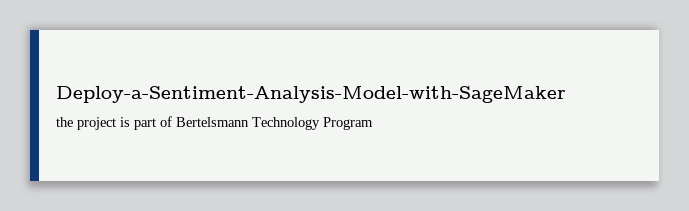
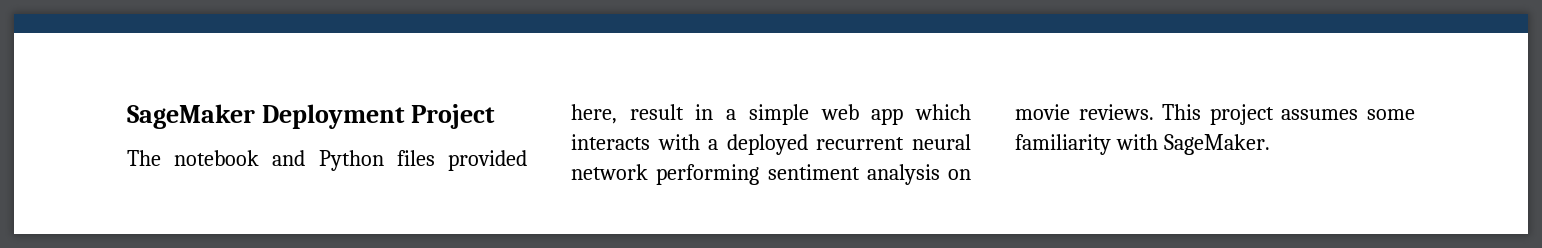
[56,86,566,103] [56,116,373,130] Deploy-a-Sentiment-Analysis-Model-with-SageMaker // the project is part of Bertelsmann Technology Program -> [127,104,495,129] [127,150,527,171] [571,104,971,125] [571,134,971,155] [571,164,971,185] [1015,104,1415,125] [1015,134,1270,155] SageMaker Deployment Project // The notebook and Python files provided here, result in a simple web app which interacts with a deployed recurrent neural network performing sentiment analysis on movie reviews. This project assumes some familiarity with SageMaker.

